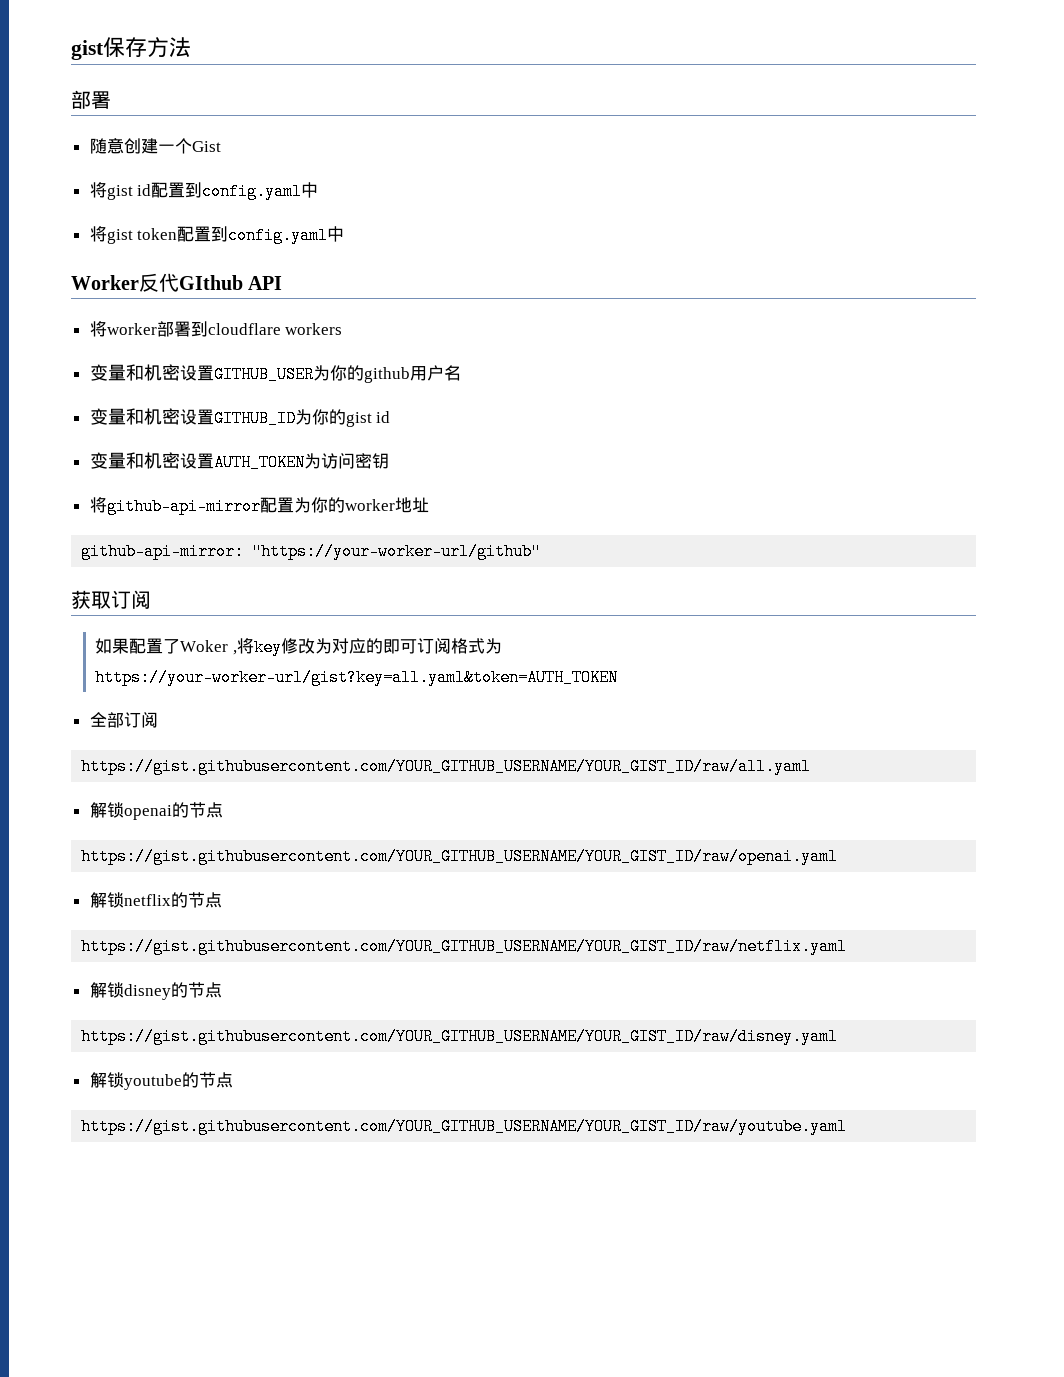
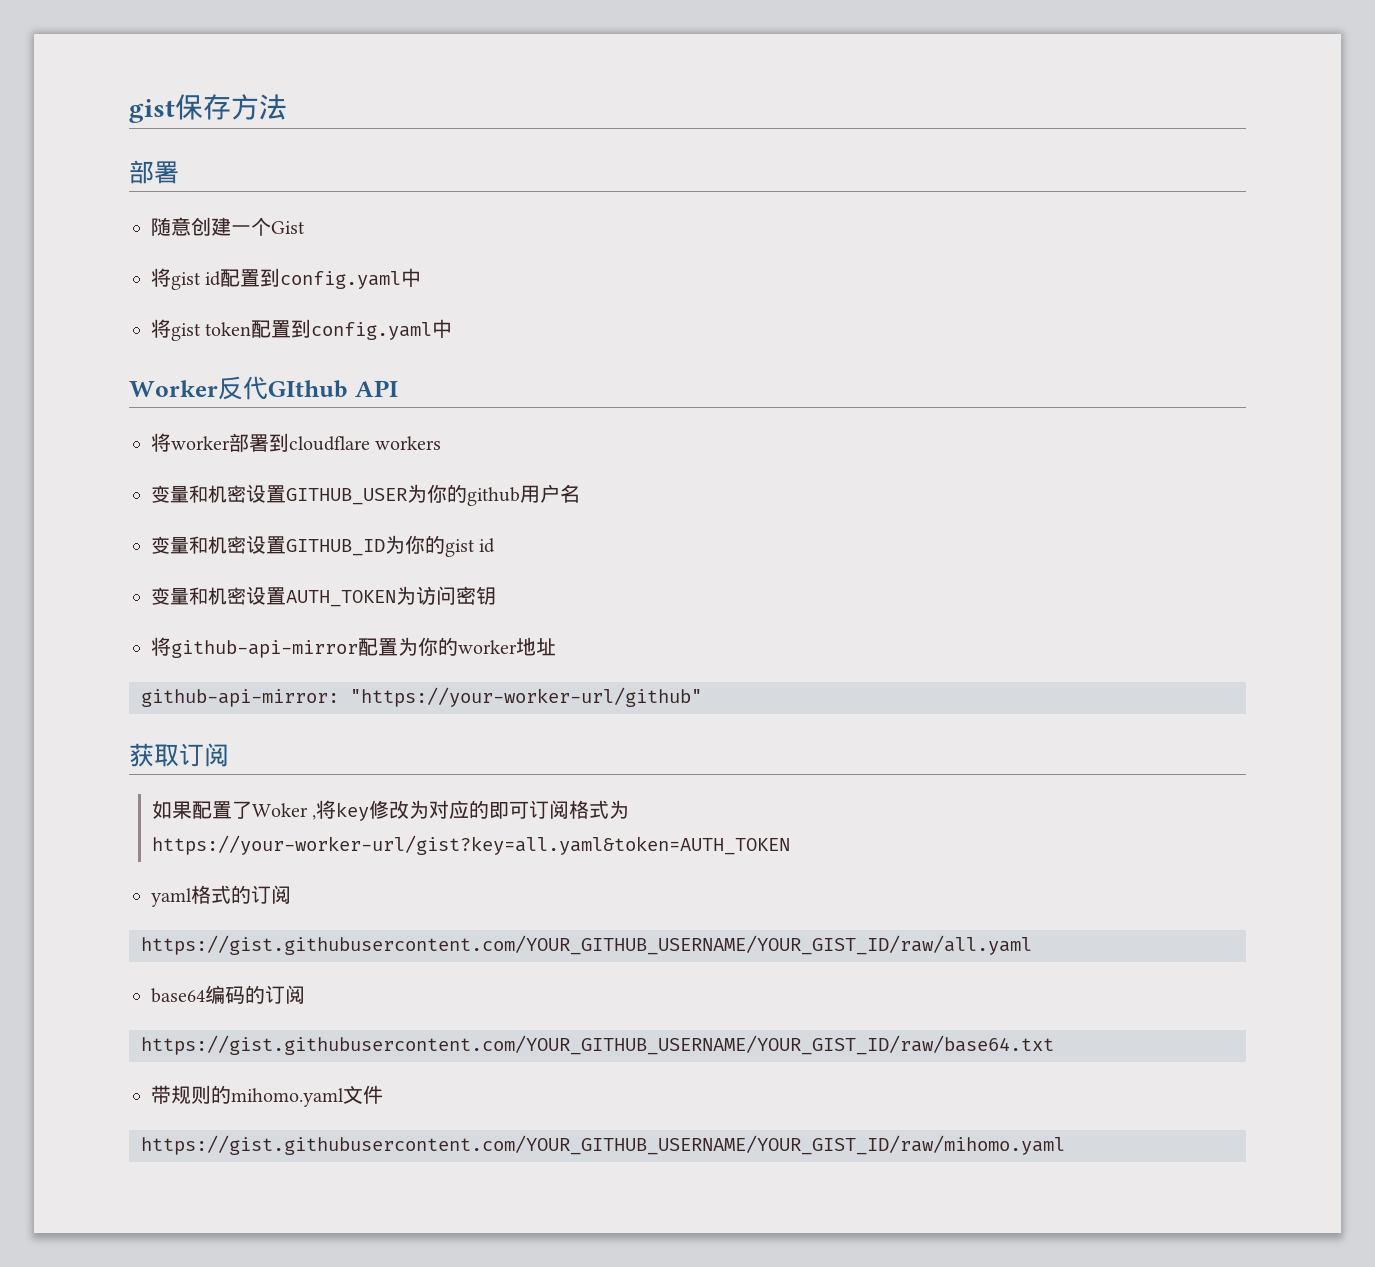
[89,712,124,728] 全部 -> [151,885,251,907] yaml格式的
[89,802,223,820] [81,848,839,865] [89,892,222,908] [81,938,848,955] [89,982,222,1000] [81,1028,839,1045] [89,1072,233,1090] [81,1118,848,1135] 解锁openai的节点 // https://gist.githubusercontent.com/YOUR_GITHUB_USERNAME/YOUR_GIST_ID/raw/openai.yaml // 解锁netflix的节点 // https://gist.githubusercontent.com/YOUR_GITHUB_USERNAME/YOUR_GIST_ID/raw/netflix.yaml // 解锁disney的节点 // https://gist.githubusercontent.com/YOUR_GITHUB_USERNAME/YOUR_GIST_ID/raw/disney.yaml // 解锁youtube的节点 // https://gist.githubusercontent.com/YOUR_GITHUB_USERNAME/YOUR_GIST_ID/raw/youtube.yaml -> [151,985,305,1004] [141,1035,1054,1055] [151,1085,383,1107] [141,1135,1065,1155] base64编码的订阅 // https://gist.githubusercontent.com/YOUR_GITHUB_USERNAME/YOUR_GIST_ID/raw/base64.txt // 带规则的mihomo.yaml文件 // https://gist.githubusercontent.com/YOUR_GITHUB_USERNAME/YOUR_GIST_ID/raw/mihomo.yaml

